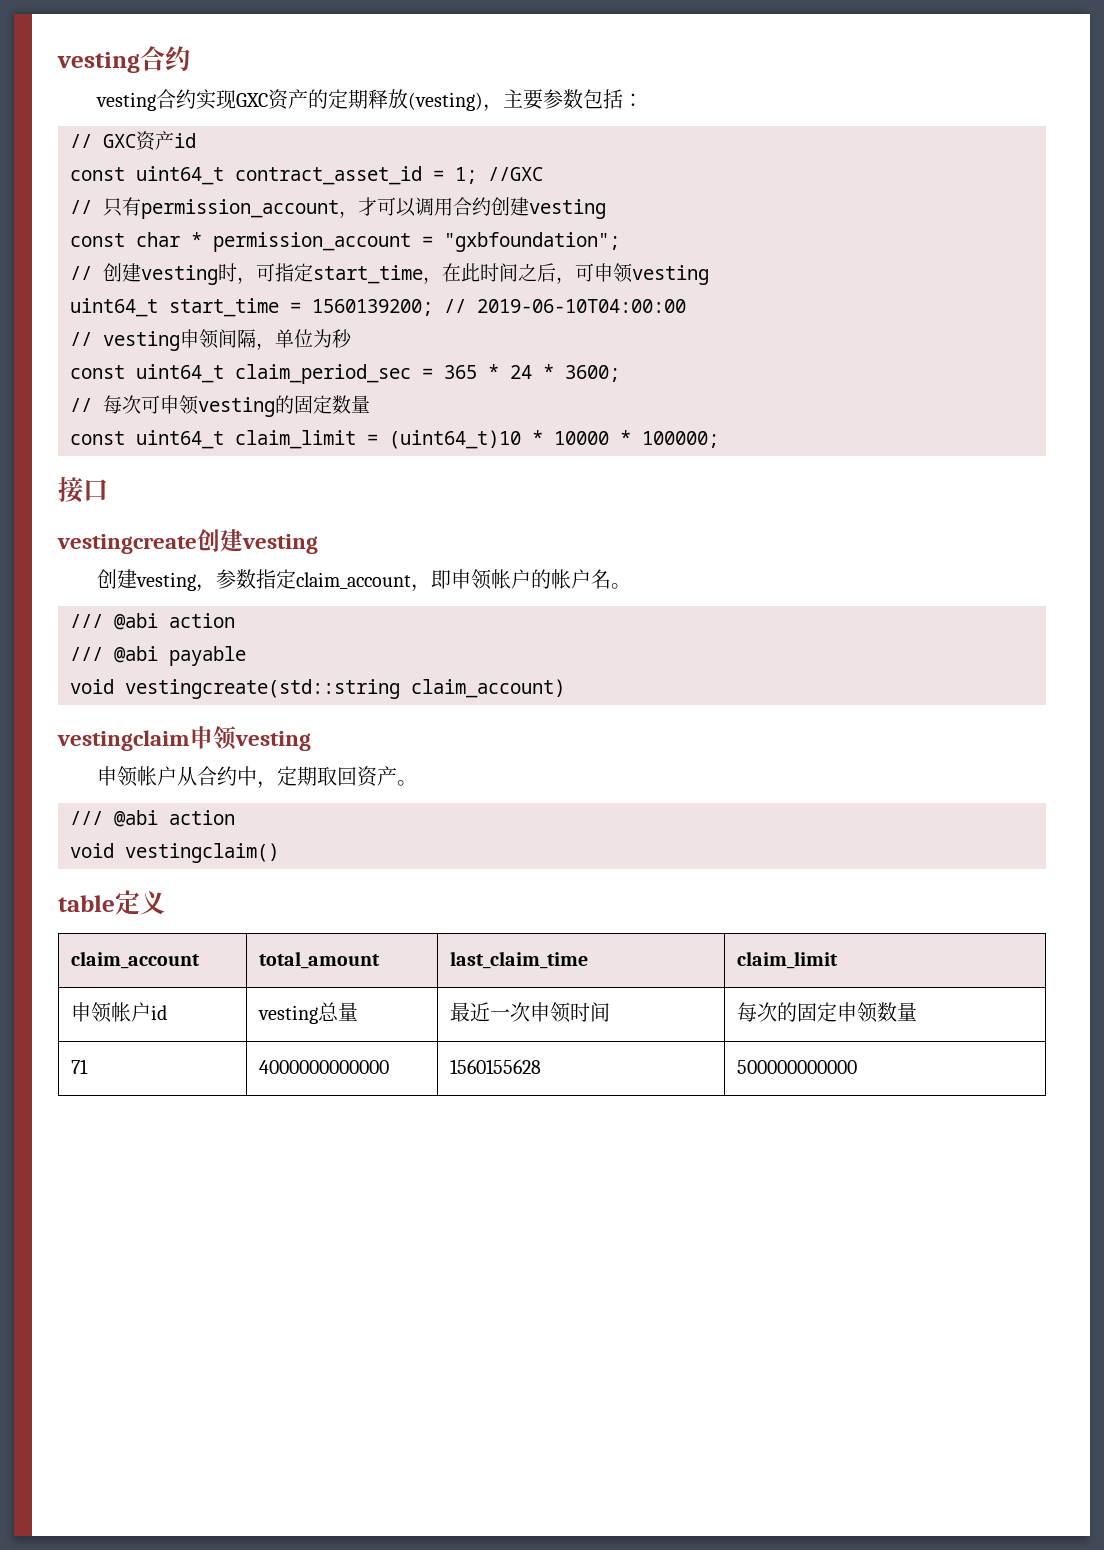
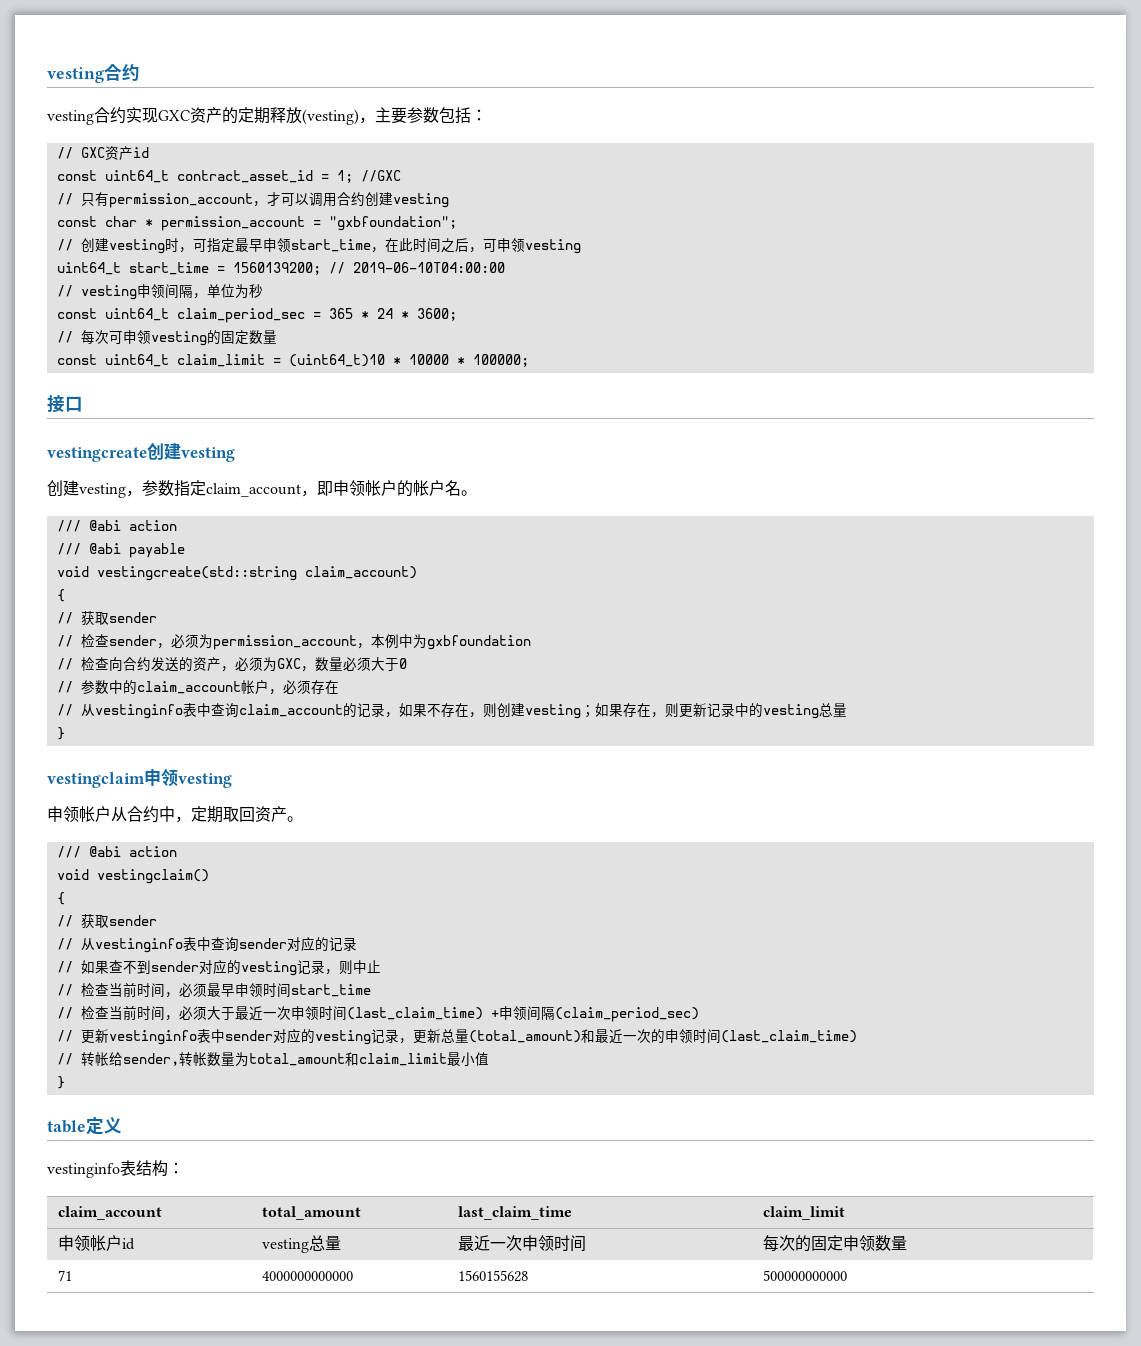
(313, 272) none -> [234,238,291,252] 最早申领
(565, 688) none -> [56,589,65,602] [56,611,157,626] [56,634,531,650] [56,657,407,672] [56,679,339,695] [56,703,847,719] [56,727,65,740] // { // // 获取sender // // 检查sender，必须为permission_account，本例中为gxbfoundation // // 检查向合约发送的资产，必须为GXC，数量必须大于0 // // 参数中的claim_account帐户，必须存在 // // 从vestinginfo表中查询claim_account的记录，如果不存在，则创建vesting；如果存在，则更新记录中的vesting总量 // }
(279, 853) none -> [56,892,65,905] [56,914,157,929] [56,936,357,953] [56,959,381,976] [56,982,371,998] [56,1005,699,1022] [56,1028,857,1045] [56,1052,489,1067] [56,1076,65,1089] // { // // 获取sender // // 从vestinginfo表中查询sender对应的记录 // // 如果查不到sender对应的vesting记录，则中止 // // 检查当前时间，必须最早申领时间start_time // // 检查当前时间，必须大于最近一次申领时间(last_claim_time) +申领间隔(claim_period_sec) // // 更新vestinginfo表中sender对应的vesting记录，更新总量(total_amount)和最近一次的申领时间(last_claim_time) // // 转帐给sender,转帐数量为total_amount和claim_limit最小值 // }
(165, 903) none -> [47,1160,184,1178] // vestinginfo表结构：

